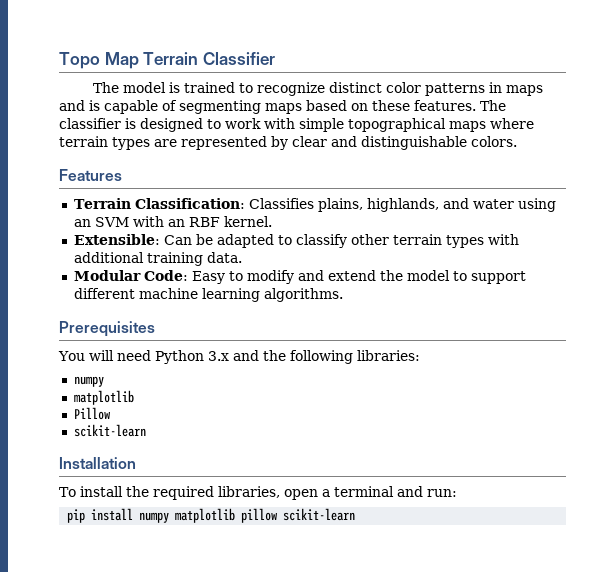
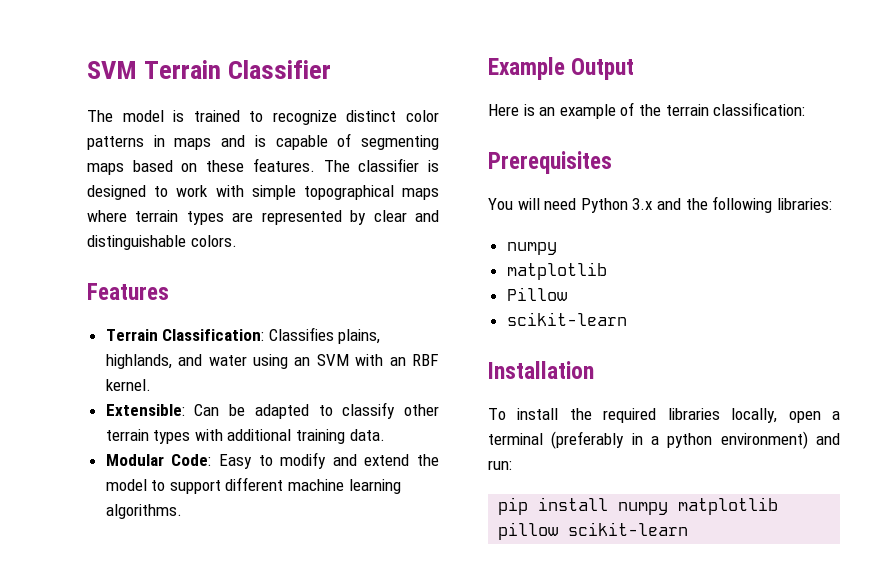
[59,52,139,69] Topo Map -> [87,61,137,79] SVM
(343, 295) none -> [488,57,635,80] [488,102,806,119] // Example Output // Here is an example of the terrain classification:
[217,486,280,498] libraries, -> [667,408,778,423] libraries locally,
(394, 491) none -> [551,431,808,449] (preferably in a python environment)

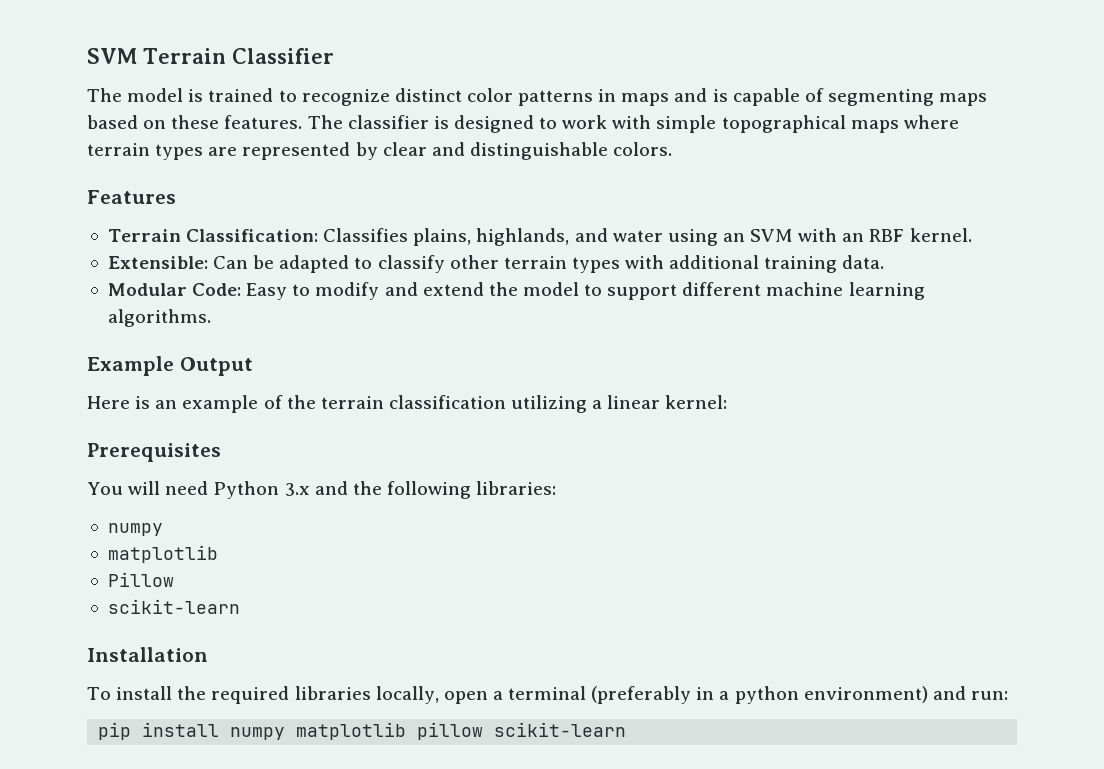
[713,102,806,116] classification: -> [388,395,728,413] classification utilizing a linear kernel:

